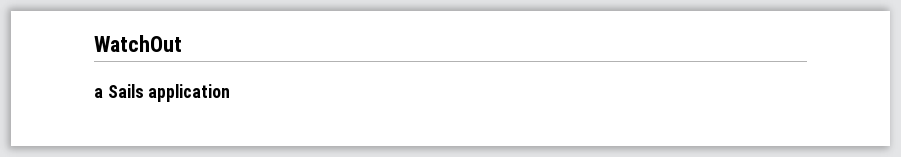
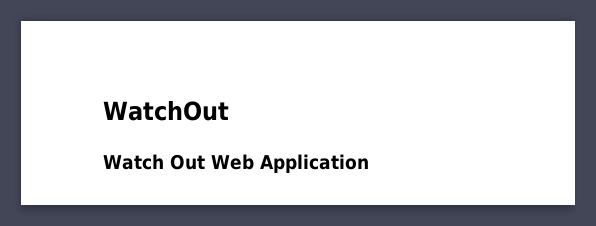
[94,84,231,102] a Sails application -> [103,154,369,173] Watch Out Web Application

